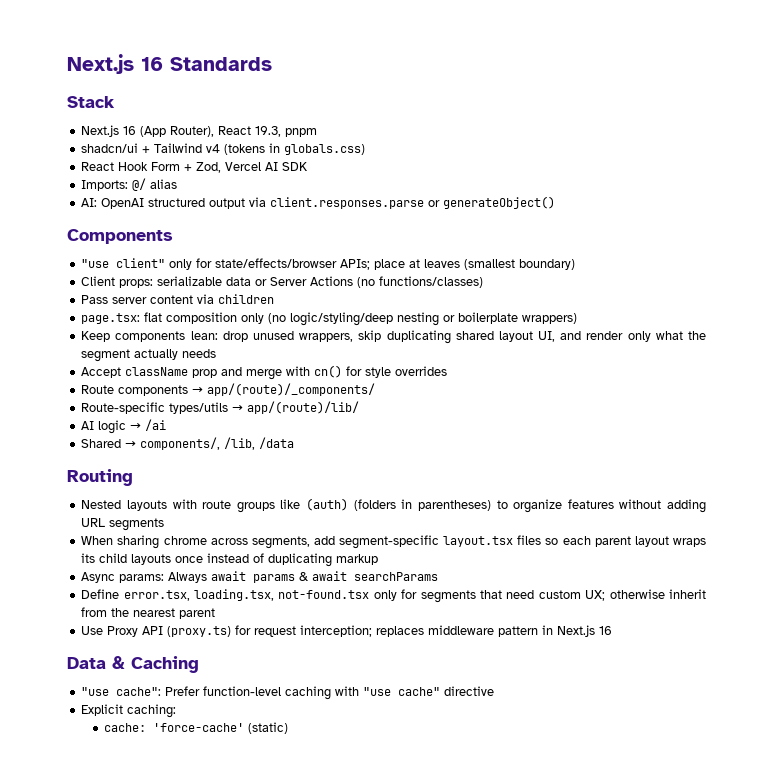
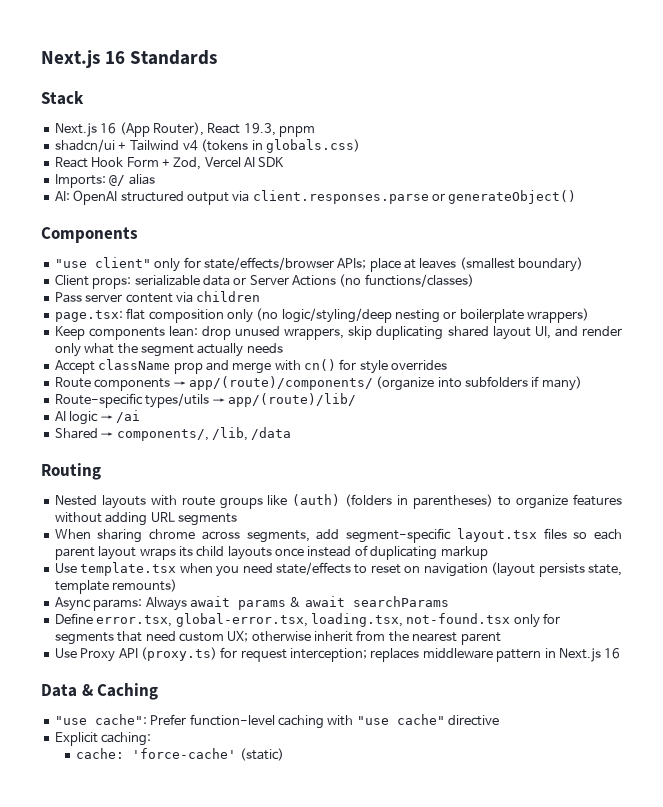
[207,383,376,396] app/(route)/_components/ -> [188,376,582,391] app/(route)/components/ (organize into subfolders if many)
(379, 559) none -> [54,562,622,577] [54,579,178,594] // Use template.tsx when you need state/effects to reset on navigation (layout persists state, template remounts)
(190, 595) none -> [175,613,308,627] global-error.tsx,

